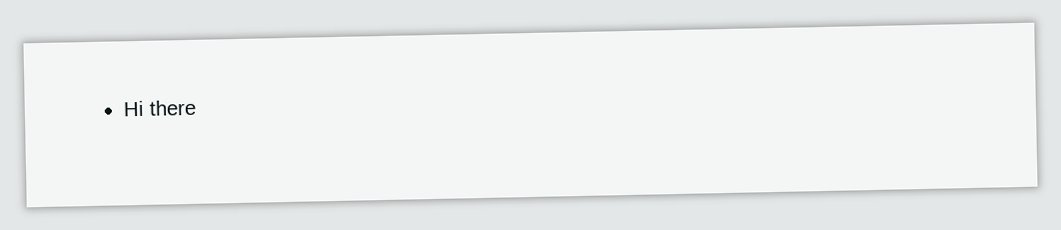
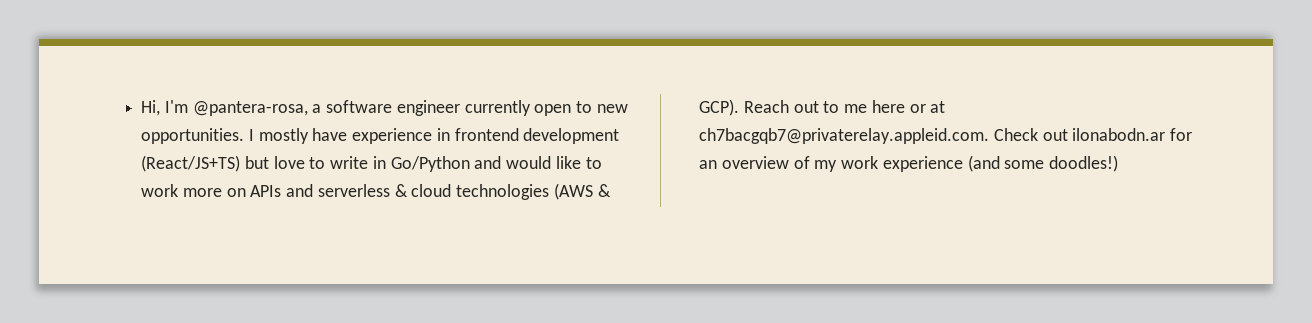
[122,99,196,117] Hi there -> [141,100,628,116] [141,128,620,144] [141,155,602,172] [141,183,611,200] [699,99,946,116] [699,128,1193,144] [699,155,1119,172] Hi, I'm @pantera-rosa, a software engineer currently open to new opportunities. I mostly have experience in frontend development (React/JS+TS) but love to write in Go/Python and would like to work more on APIs and serverless & cloud technologies (AWS & GCP). Reach out to me here or at ch7bacgqb7@privaterelay.appleid.com. Check out ilonabodn.ar for an overview of my work experience (and some doodles!)

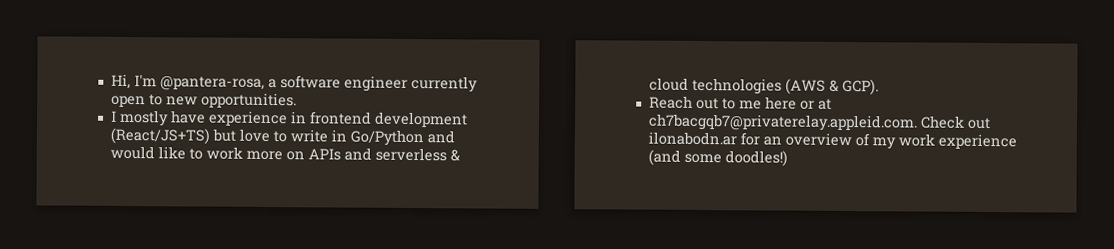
(245, 136) none -> (297, 100) //
(740, 107) none -> (879, 87) //

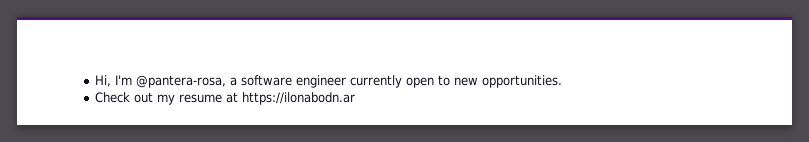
[110,109,468,128] [109,127,455,147] [109,145,460,162] [648,77,879,96] [648,95,832,110] [647,113,991,132] [647,131,1017,150] [647,149,788,167] I mostly have experience in frontend development (React/JS+TS) but love to write in Go/Python and would like to work more on APIs and serverless & cloud technologies (AWS & GCP). // Reach out to me here or at ch7bacgqb7@privaterelay.appleid.com. Check out ilonabodn.ar for an overview of my work experience (and some doodles!) -> [95,92,356,105] Check out my resume at https://ilonabodn.ar

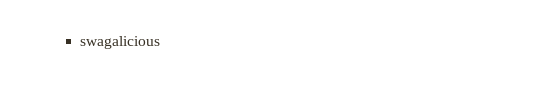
[95,75,563,88] [95,92,356,105] Hi, I'm @pantera-rosa, a software engineer currently open to new opportunities. // Check out my resume at https://ilonabodn.ar -> [80,36,161,49] swagalicious

